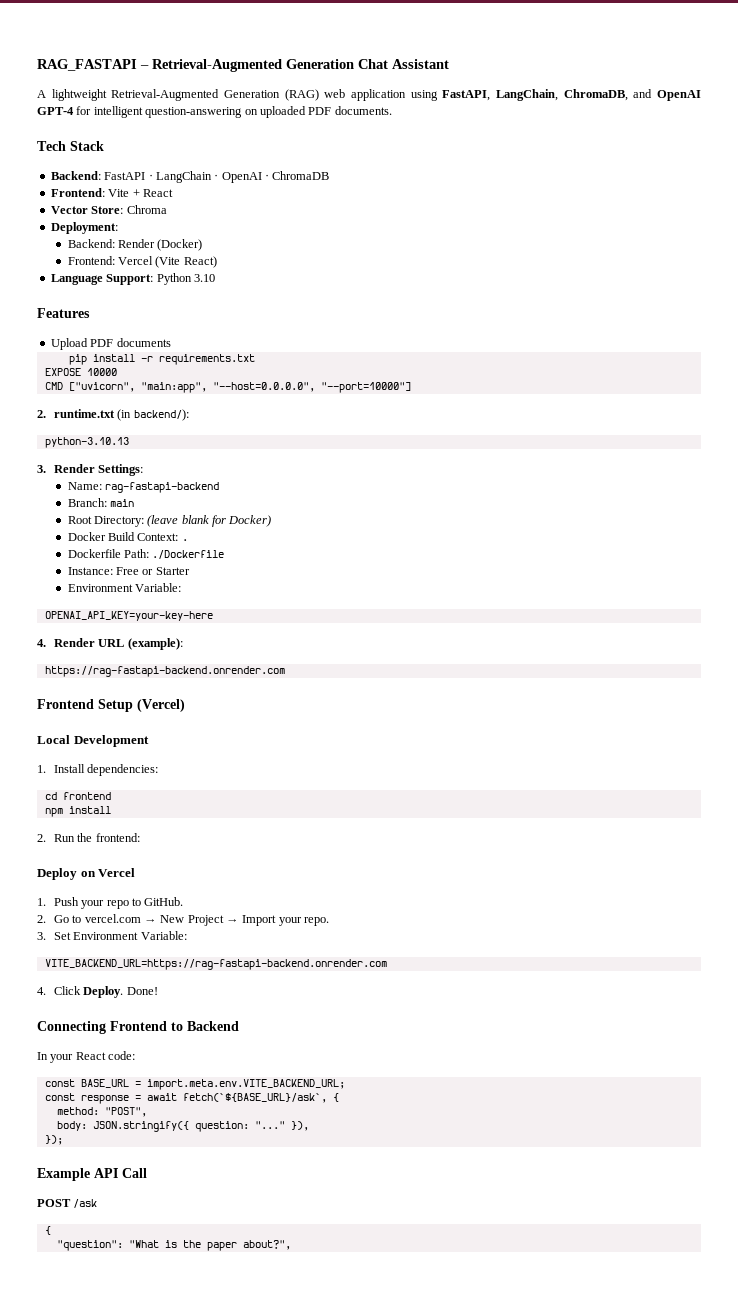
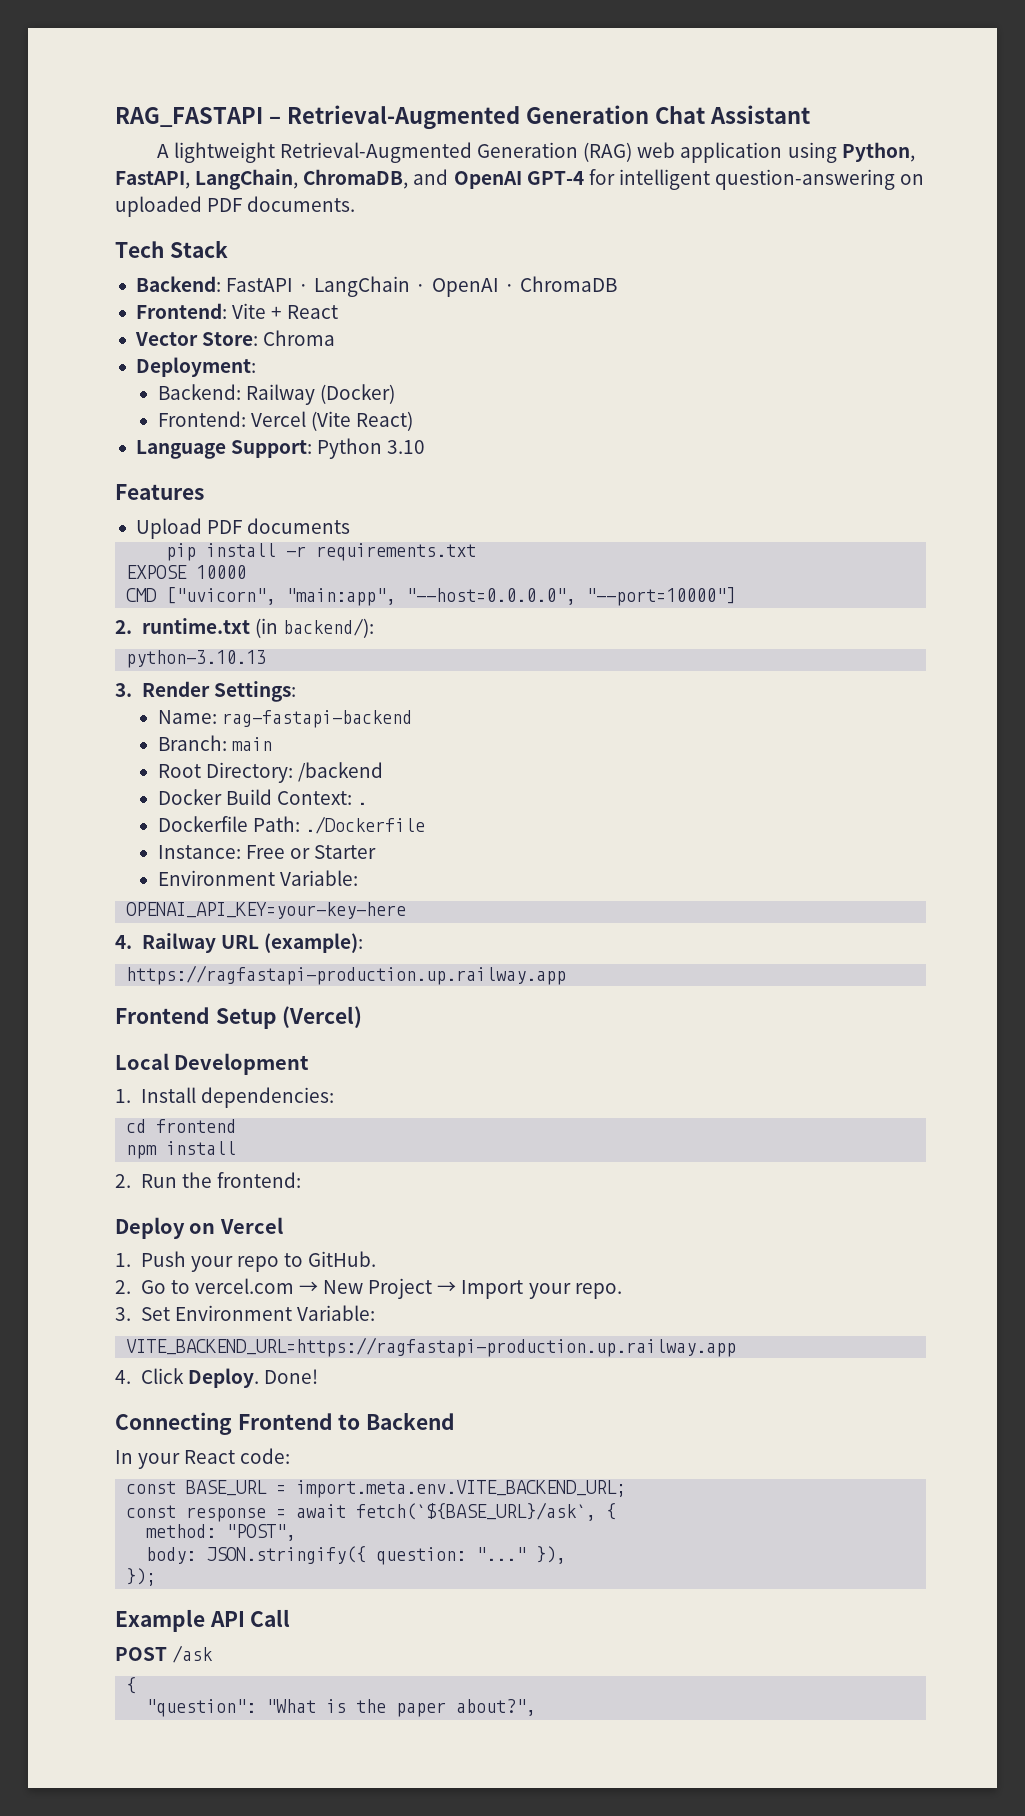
(438, 95) none -> [841,142,915,162] Python,
[117,239,155,248] Render -> [245,384,315,405] Railway
[147,515,272,527] (leave blank for Docker) -> [297,762,383,782] /backend
[53,638,95,647] Render -> [141,933,216,953] Railway
[44,666,285,677] https://rag-fastapi-backend.onrender.com -> [126,965,567,985] https://ragfastapi-production.up.railway.app
[44,959,387,970] VITE_BACKEND_URL=https://rag-fastapi-backend.onrender.com -> [126,1337,737,1357] VITE_BACKEND_URL=https://ragfastapi-production.up.railway.app

